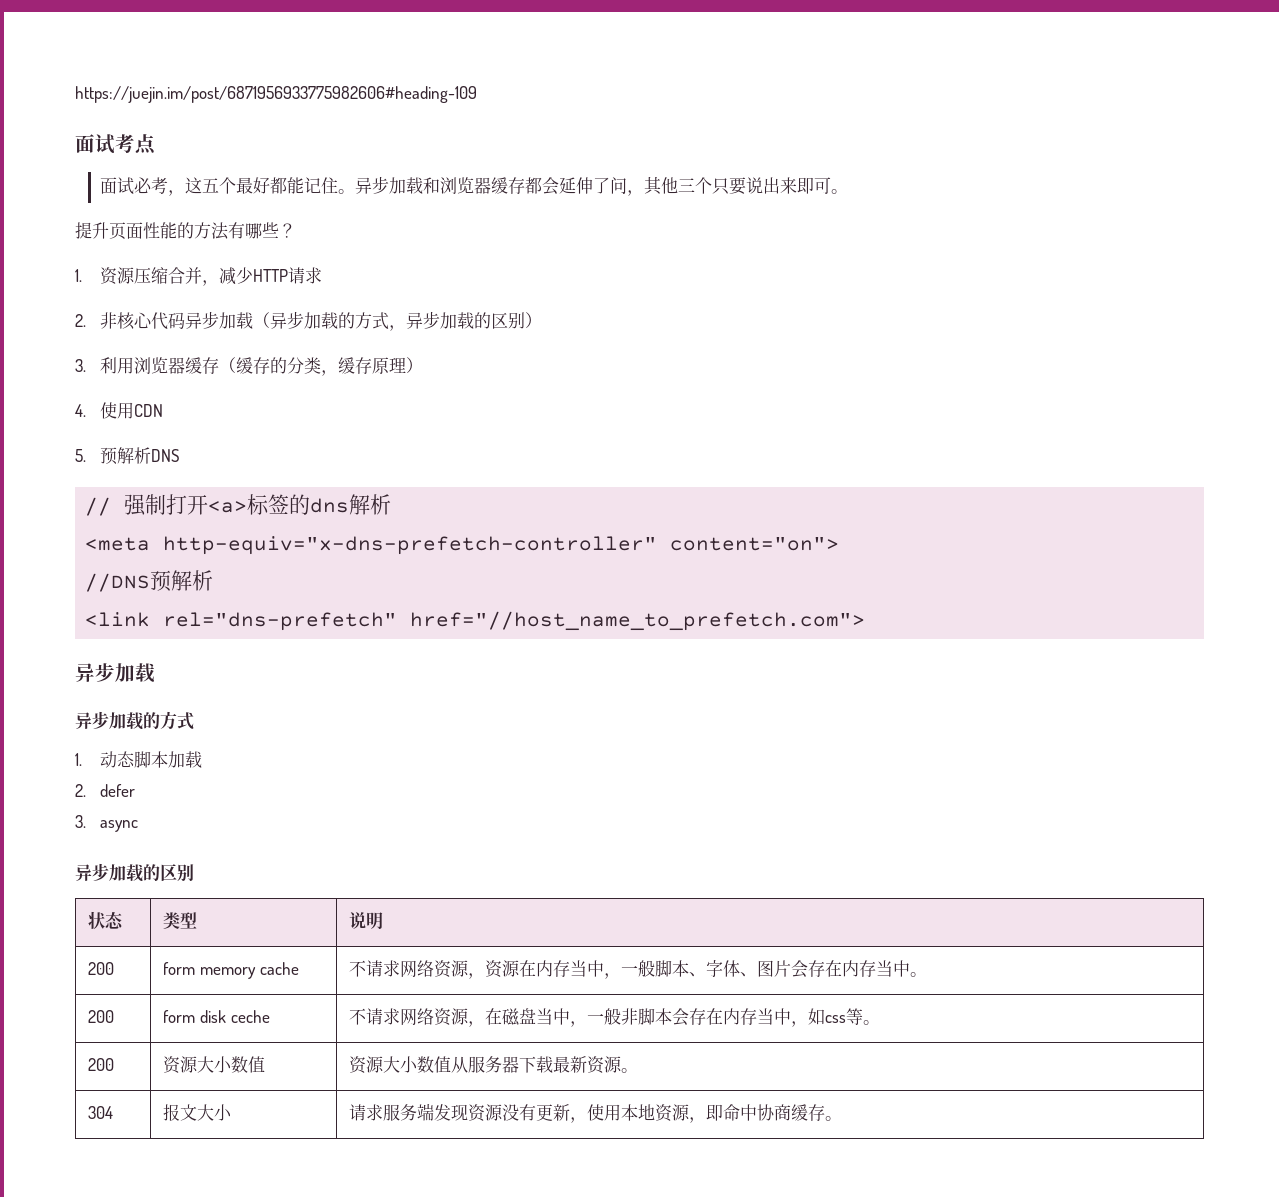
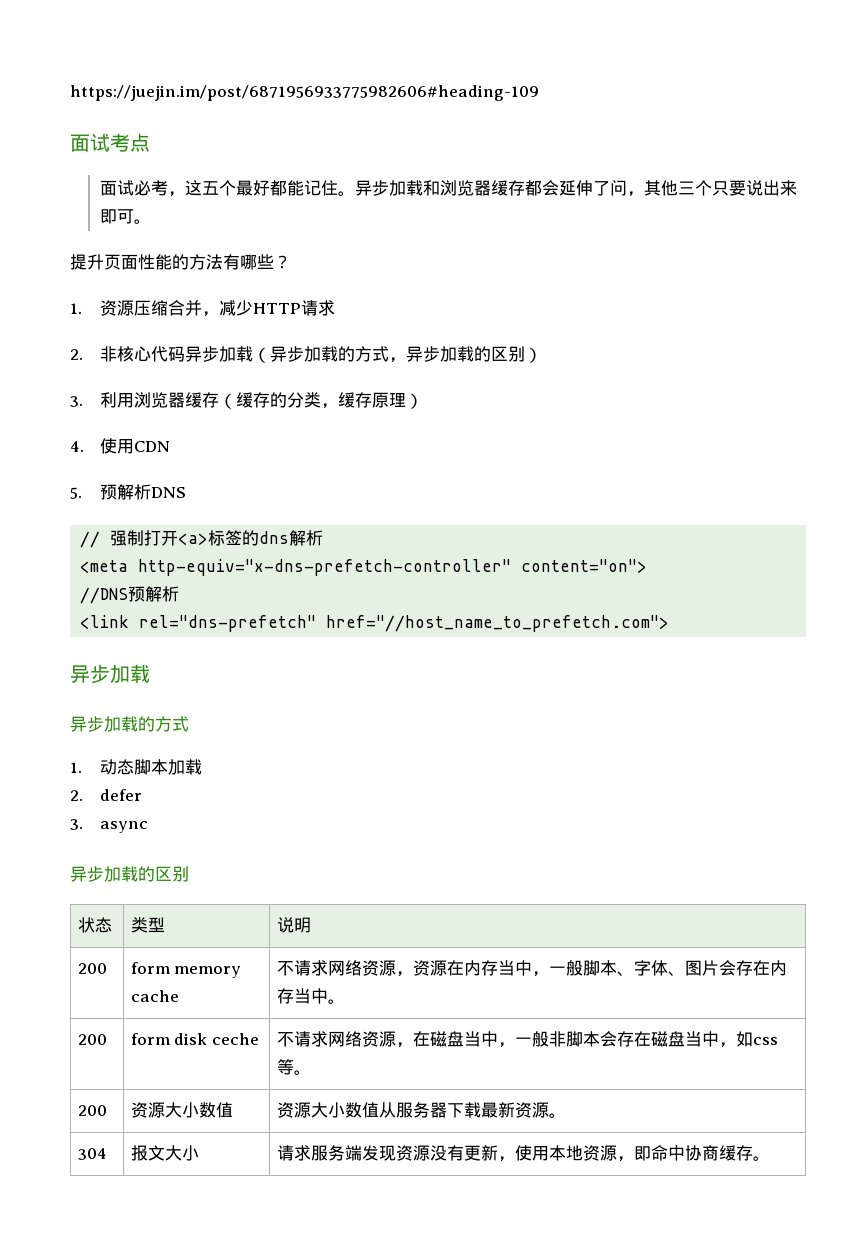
[723,1008,758,1025] 内存 -> [650,1031,685,1047] 磁盘

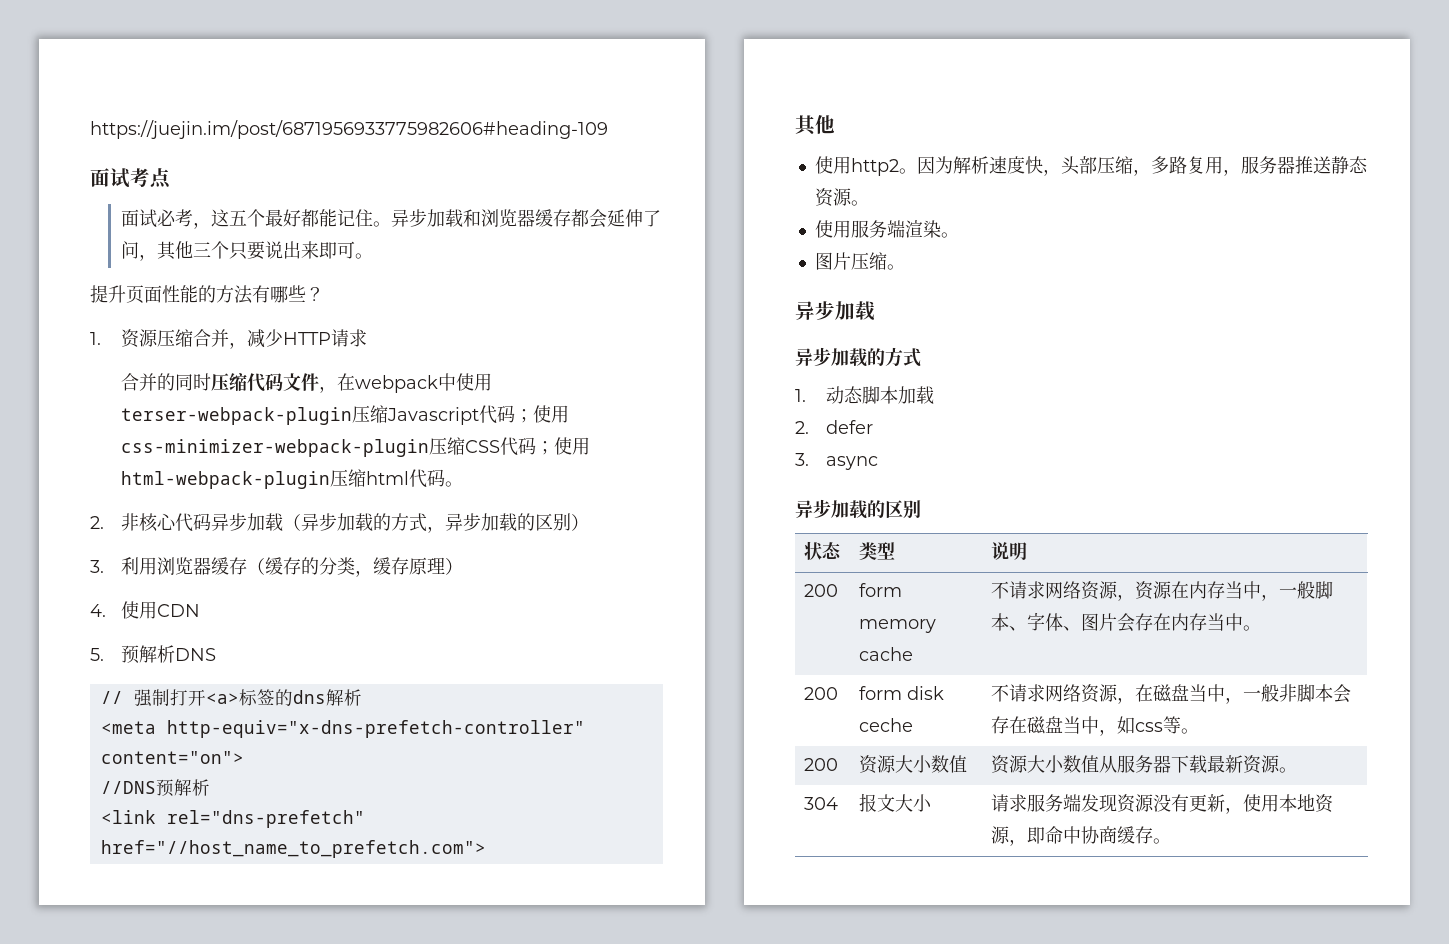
(335, 308) none -> [120,373,492,393] [120,405,569,425] [120,437,590,457] [120,469,463,489] // 合并的同时压缩代码文件，在webpack中使用terser-webpack-plugin压缩Javascript代码；使用css-minimizer-webpack-plugin压缩CSS代码；使用html-webpack-plugin压缩html代码。
(670, 623) none -> [795,115,835,136] [814,156,1368,176] [814,188,869,207] [814,220,959,238] [814,252,905,270] // 其他 // 使用http2。因为解析速度快，头部压缩，多路复用，服务器推送静态资源。 // 使用服务端渲染。 // 图片压缩。

